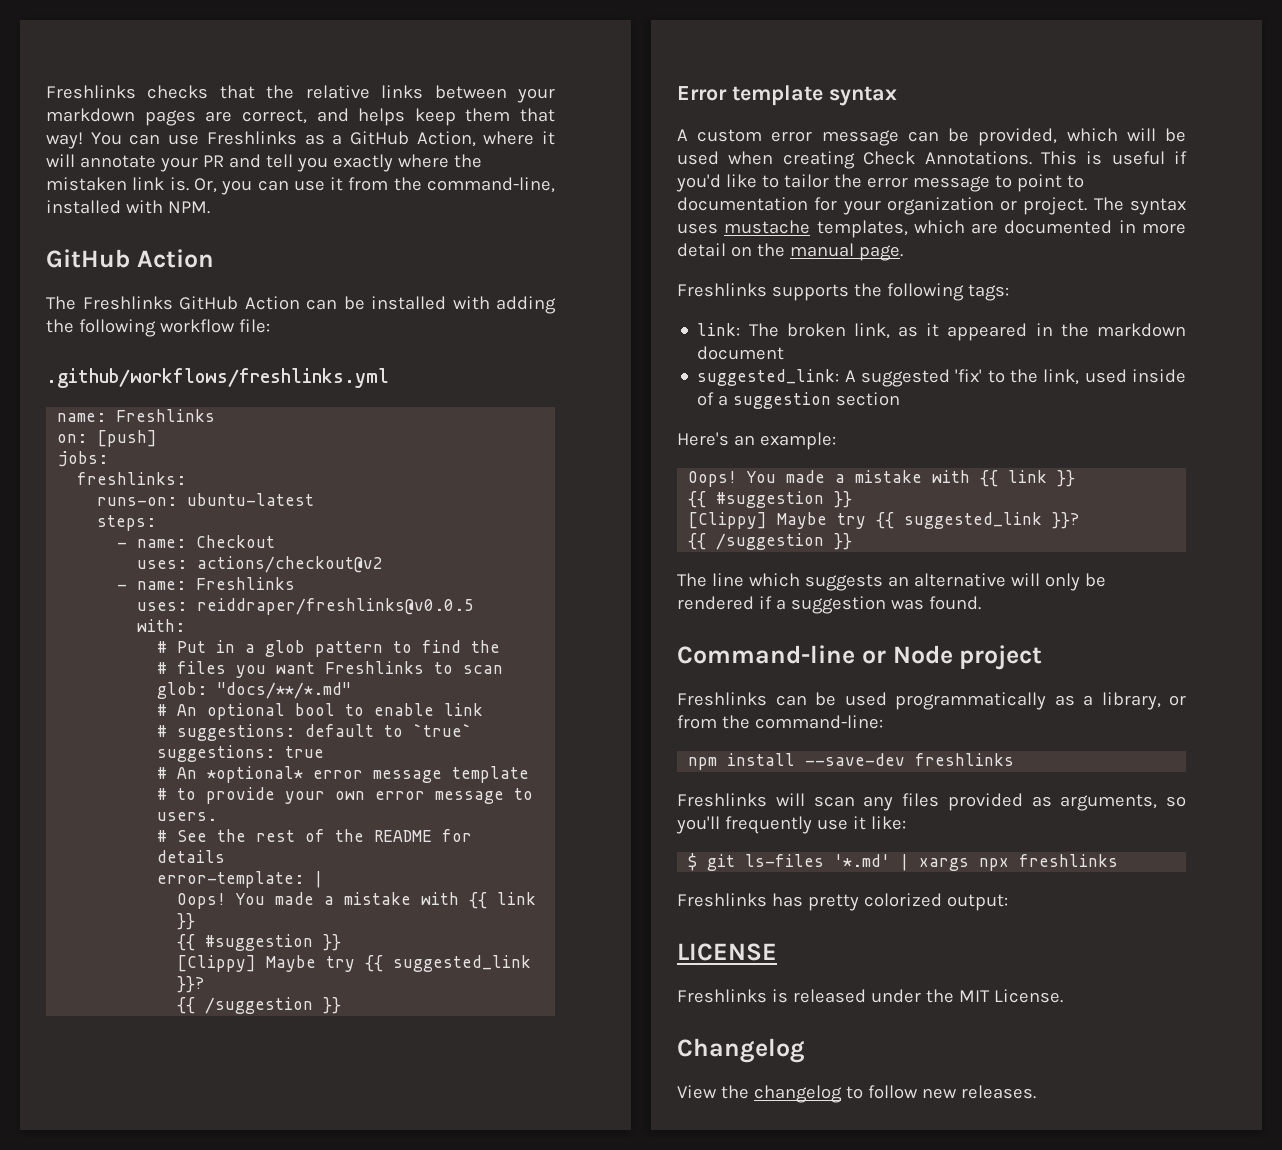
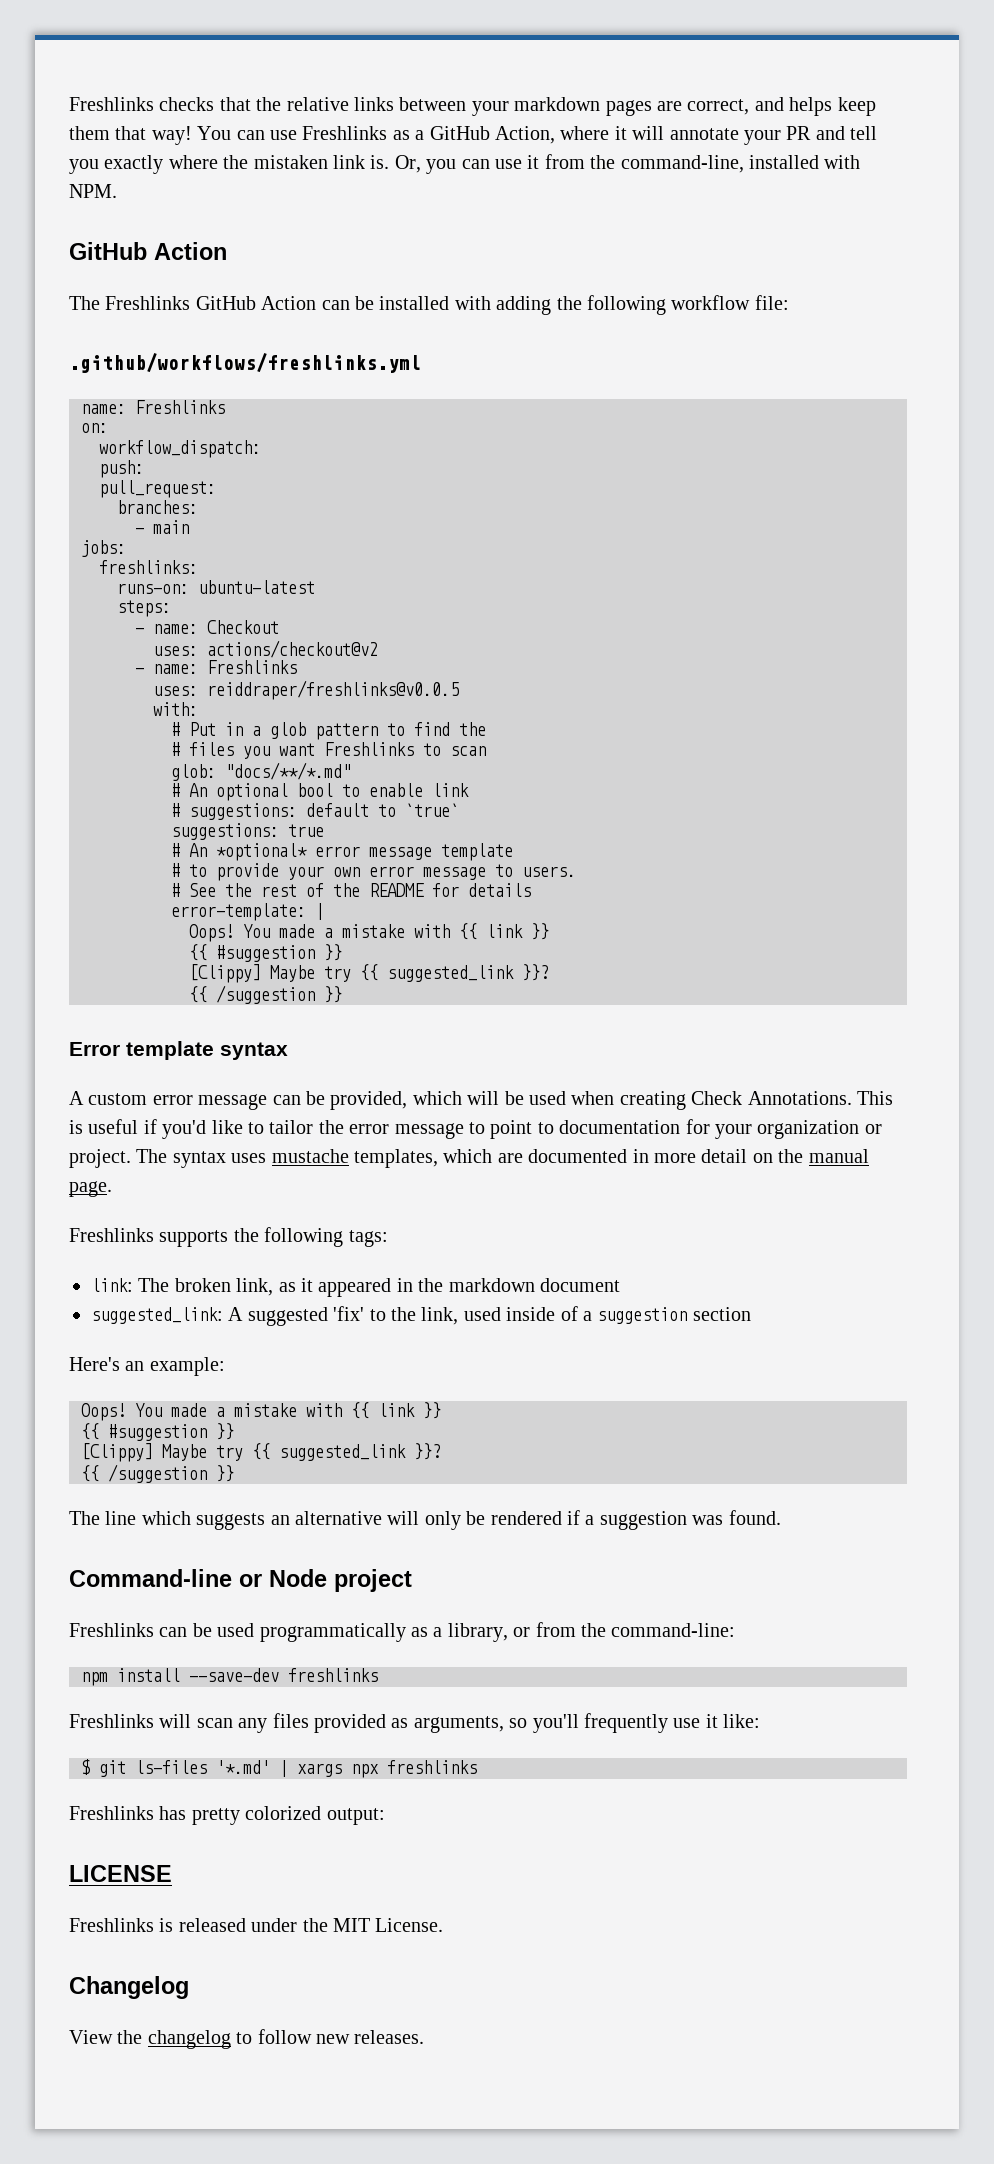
[97,430,158,447] [push] -> [99,440,261,458] [99,460,144,478] [99,480,216,498] [117,500,198,514] [135,520,189,534] // workflow_dispatch: // push: // pull_request: // branches: // - main

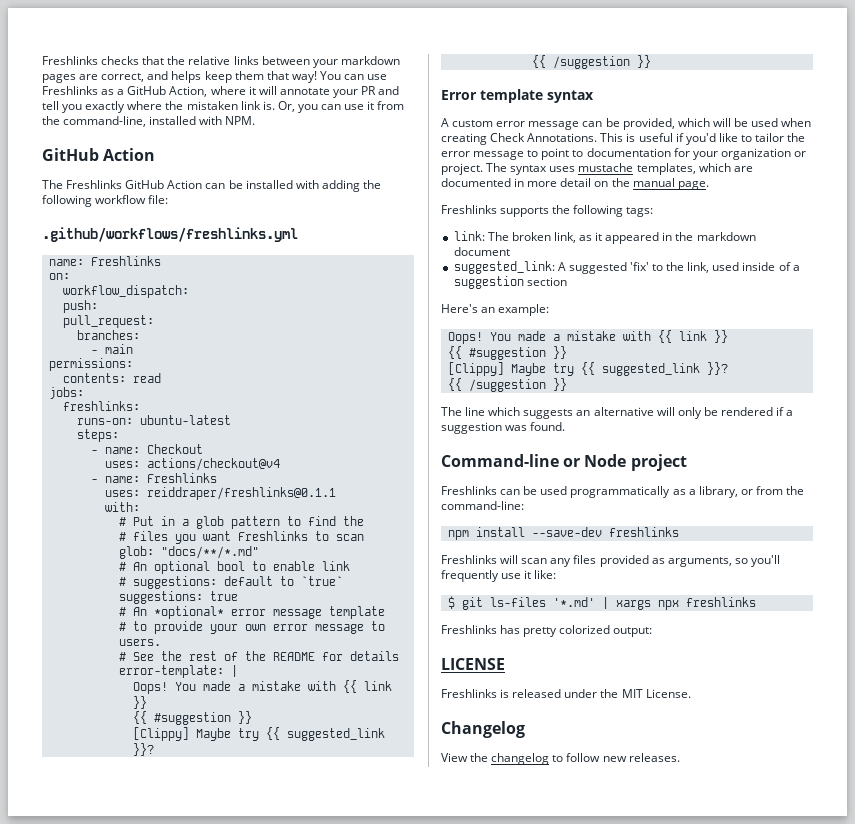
(189, 527) none -> [48,358,133,371] [62,373,161,383] // permissions: // contents: read
[207,640,378,658] actions/checkout@v2 -> [146,458,280,471] actions/checkout@v4
[207,680,459,700] reiddraper/freshlinks@v0.0.5 -> [146,487,336,500] reiddraper/freshlinks@0.1.1

